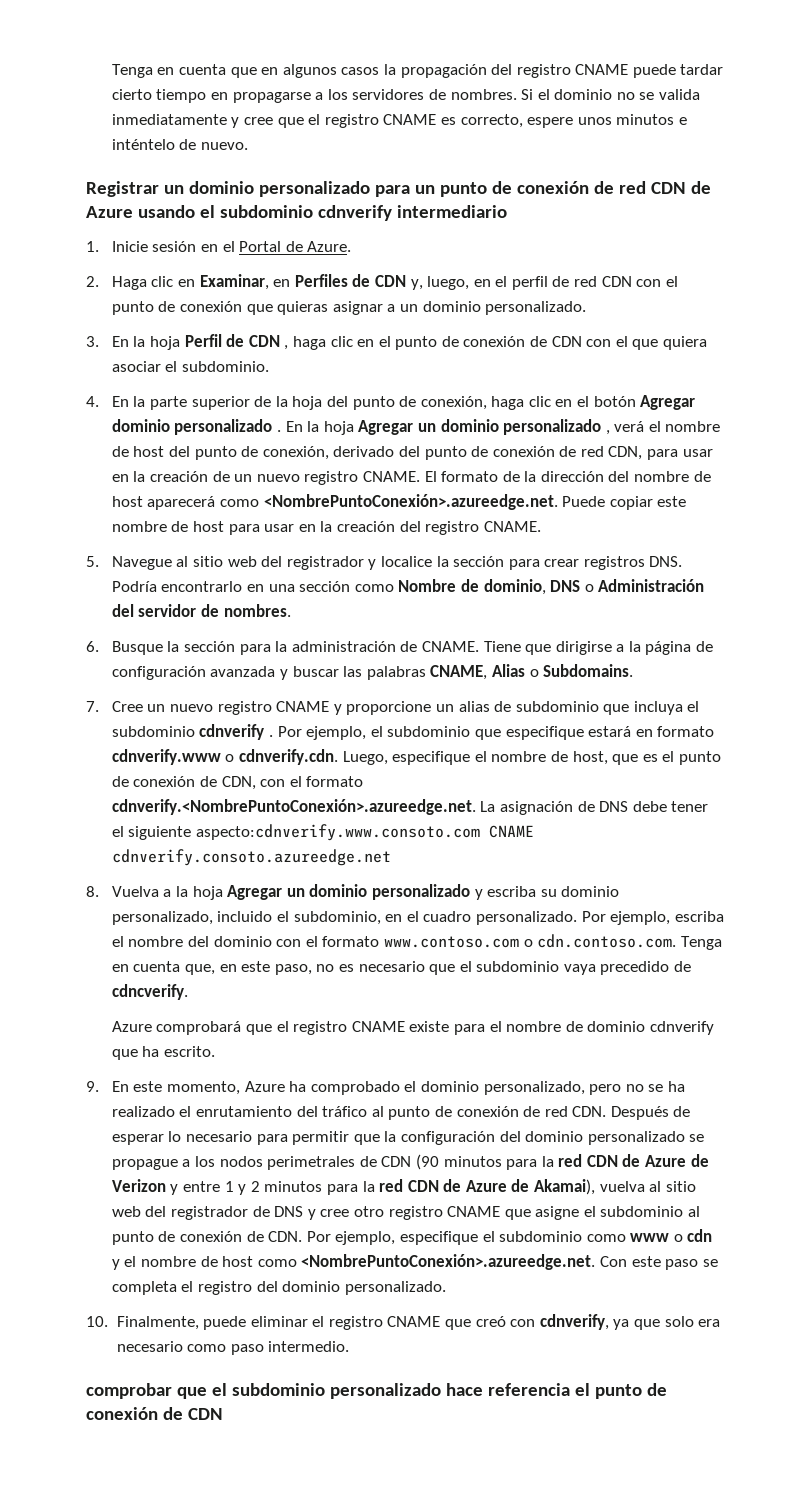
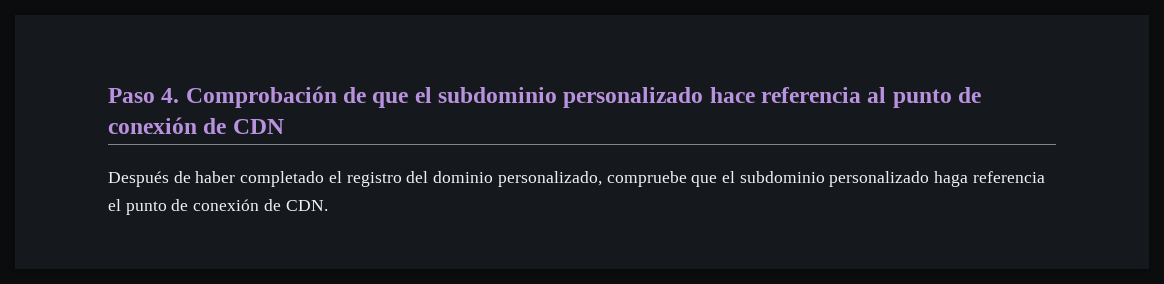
[111,64,724,78] [111,89,701,103] [111,114,687,128] [111,139,248,150] [86,181,711,197] [86,205,507,221] [86,241,352,252] [86,274,678,290] [111,301,587,315] [86,334,707,350] [111,361,269,372] [86,395,696,410] [111,419,721,435] [111,446,713,460] [111,471,711,485] [111,494,687,510] [111,521,541,535] [86,556,683,570] [111,579,705,595] [111,604,291,617] [86,641,714,655] [111,664,634,680] [86,701,700,715] [111,724,715,740] [111,749,721,765] [111,776,364,790] [111,799,709,815] [111,824,534,841] [111,849,391,866] [86,884,620,900] [111,911,724,925] [111,934,722,950] [111,961,692,975] [111,984,188,1000] [111,1021,714,1035] [111,1046,215,1060] [86,1081,685,1095] [111,1106,691,1120] [111,1131,705,1145] [111,1154,709,1170] [111,1179,696,1195] [111,1206,701,1220] [111,1229,713,1245] [111,1254,718,1270] [111,1281,446,1295] [86,1314,721,1330] [116,1341,350,1355] [86,1383,172,1399] Tenga en cuenta que en algunos casos la propagación del registro CNAME puede tardar cierto tiempo en propagarse a los servidores de nombres. Si el dominio no se valida inmediatamente y cree que el registro CNAME es correcto, espere unos minutos e inténtelo de nuevo. // Registrar un dominio personalizado para un punto de conexión de red CDN de Azure usando el subdominio cdnverify intermediario // 1. Inicie sesión en el Portal de Azure. // 2. Haga clic en Examinar, en Perfiles de CDN y, luego, en el perfil de red CDN con el punto de conexión que quieras asignar a un dominio personalizado. // 3. En la hoja Perfil de CDN , haga clic en el punto de conexión de CDN con el que quiera asociar el subdominio. // 4. En la parte superior de la hoja del punto de conexión, haga clic en el botón Agregar dominio personalizado . En la hoja Agregar un dominio personalizado , verá el nombre de host del punto de conexión, derivado del punto de conexión de red CDN, para usar en la creación de un nuevo registro CNAME. El formato de la dirección del nombre de host aparecerá como <NombrePuntoConexión>.azureedge.net. Puede copiar este nombre de host para usar en la creación del registro CNAME. // 5. Navegue al sitio web del registrador y localice la sección para crear registros DNS. Podría encontrarlo en una sección como Nombre de dominio, DNS o Administración del servidor de nombres. // 6. Busque la sección para la administración de CNAME. Tiene que dirigirse a la página de configuración avanzada y buscar las palabras CNAME, Alias o Subdomains. // 7. Cree un nuevo registro CNAME y proporcione un alias de subdominio que incluya el subdominio cdnverify . Por ejemplo, el subdominio que especifique estará en formato cdnverify.www o cdnverify.cdn. Luego, especifique el nombre de host, que es el punto de conexión de CDN, con el formato cdnverify.<NombrePuntoConexión>.azureedge.net. La asignación de DNS debe tener el siguiente aspecto:cdnverify.www.consoto.com CNAME cdnverify.consoto.azureedge.net // 8. Vuelva a la hoja Agregar un dominio personalizado y escriba su dominio personalizado, incluido el subdominio, en el cuadro personalizado. Por ejemplo, escriba el nombre del dominio con el formato www.contoso.com o cdn.contoso.com. Tenga en cuenta que, en este paso, no es necesario que el subdominio vaya precedido de cdncverify. // Azure comprobará que el registro CNAME existe para el nombre de dominio cdnverify que ha escrito. // 9. En este momento, Azure ha comprobado el dominio personalizado, pero no se ha realizado el enrutamiento del tráfico al punto de conexión de red CDN. Después de esperar lo necesario para permitir que la configuración del dominio personalizado se propague a los nodos perimetrales de CDN (90 minutos para la red CDN de Azure de Verizon y entre 1 y 2 minutos para la red CDN de Azure de Akamai), vuelva al sitio web del registrador de DNS y cree otro registro CNAME que asigne el subdominio al punto de conexión de CDN. Por ejemplo, especifique el subdominio como www o cdn y el nombre de host como <NombrePuntoConexión>.azureedge.net. Con este paso se completa el registro del dominio personalizado. // 10. Finalmente, puede eliminar el registro CNAME que creó con cdnverify, ya que solo era necesario como paso intermedio. // comprobar -> [108,86,367,108] Paso 4. Comprobación de
[574,1383,667,1399] [86,1407,223,1420] el punto de conexión de CDN -> [867,87,982,108] [108,117,284,134] [108,171,1045,187] [108,199,328,215] al punto de conexión de CDN // Después de haber completado el registro del dominio personalizado, compruebe que el subdominio personalizado haga referencia el punto de conexión de CDN.

